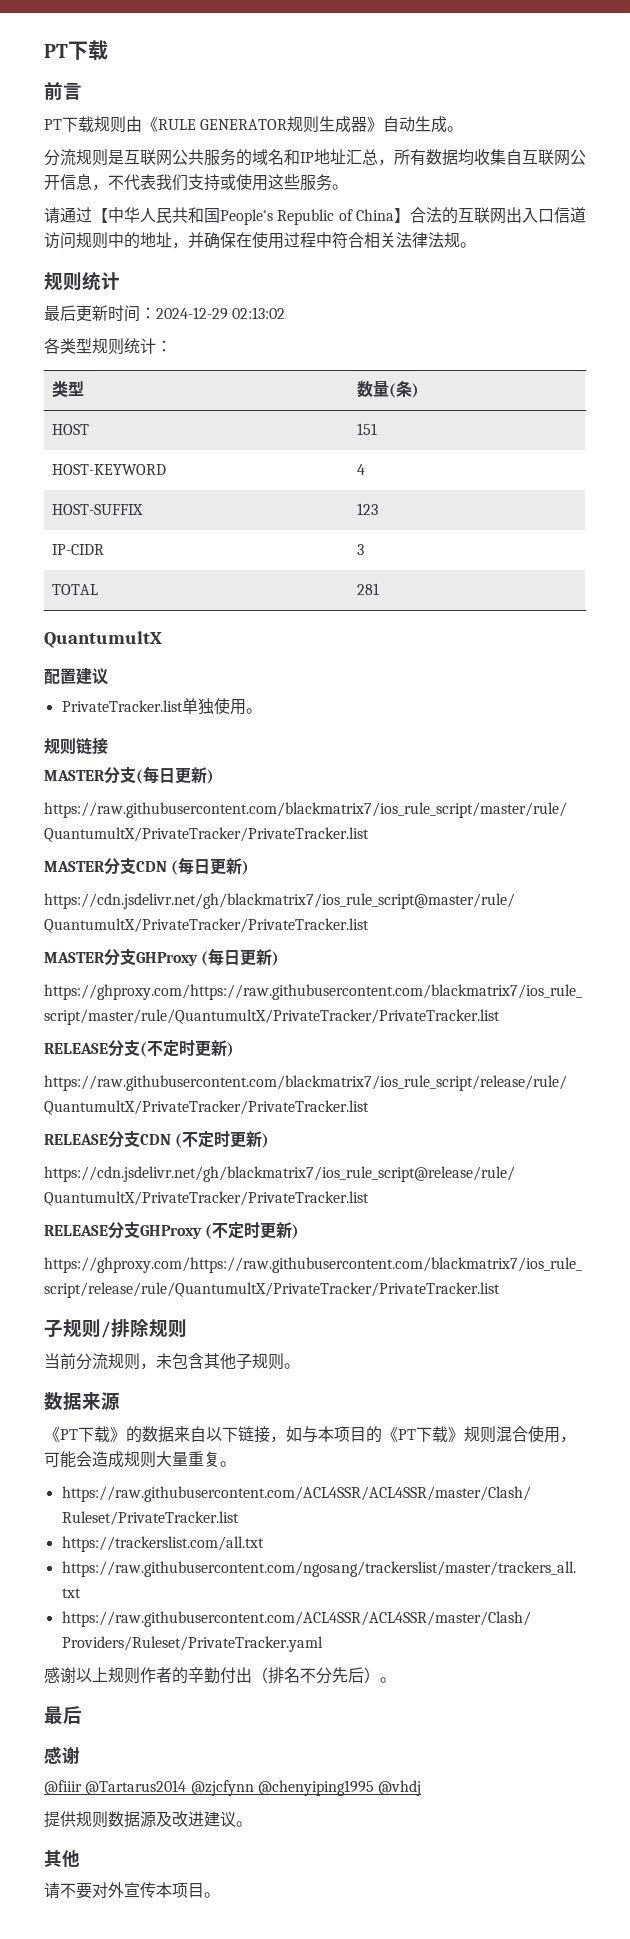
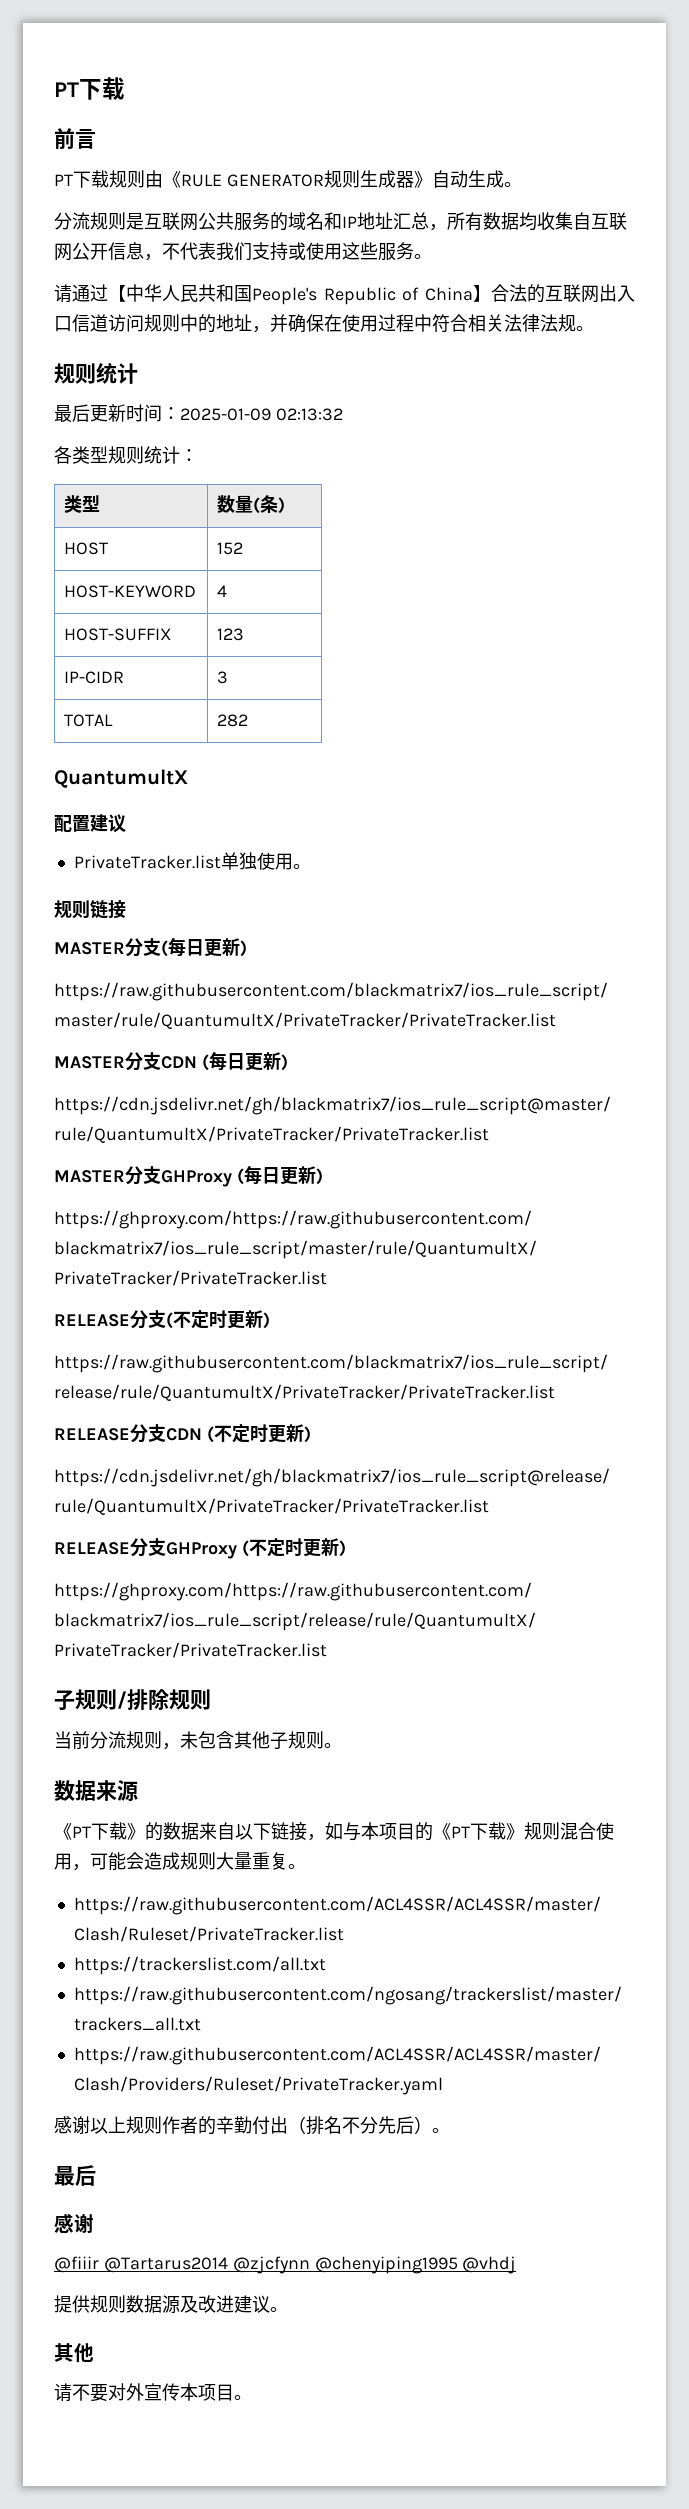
[156,307,286,320] 2024-12-29 02:13:02 -> [180,408,343,421] 2025-01-09 02:13:32
[356,423,377,435] 151 -> [217,542,244,555] 152
[356,583,379,595] 281 -> [217,714,249,727] 282

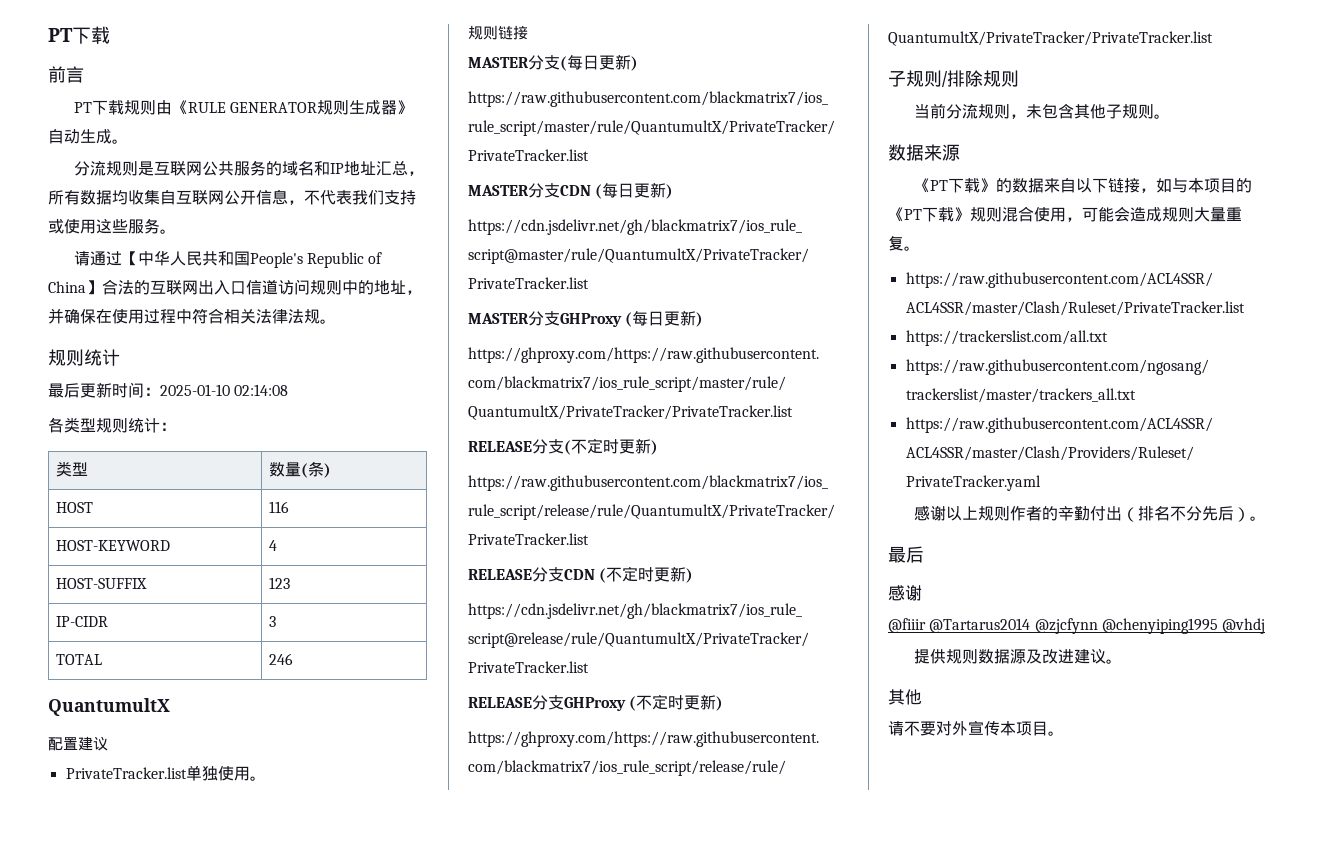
[180,408,343,421] 2025-01-09 02:13:32 -> [160,384,289,396] 2025-01-10 02:14:08
[217,542,244,555] 152 -> [269,501,290,513] 116
[217,714,249,727] 282 -> [269,653,294,665] 246

